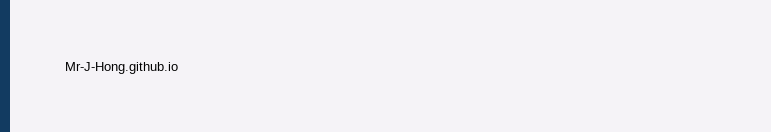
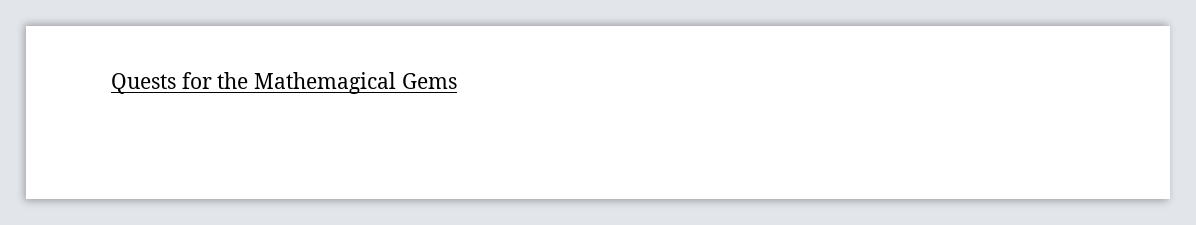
[65,62,178,74] Mr-J-Hong.github.io -> [111,72,457,94] Quests for the Mathemagical Gems

